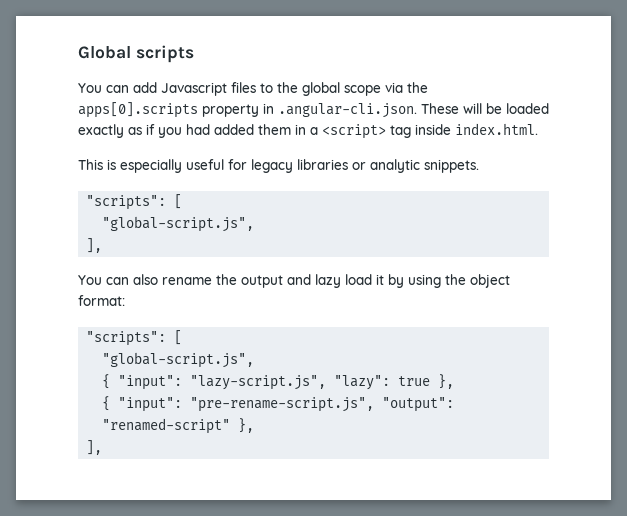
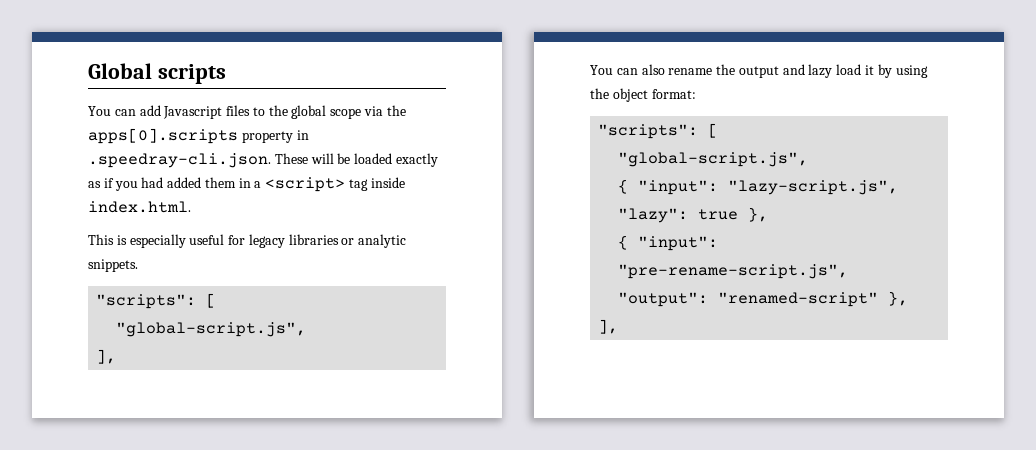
[278,103,417,118] .angular-cli.json. -> [88,153,271,168] .speedray-cli.json.

